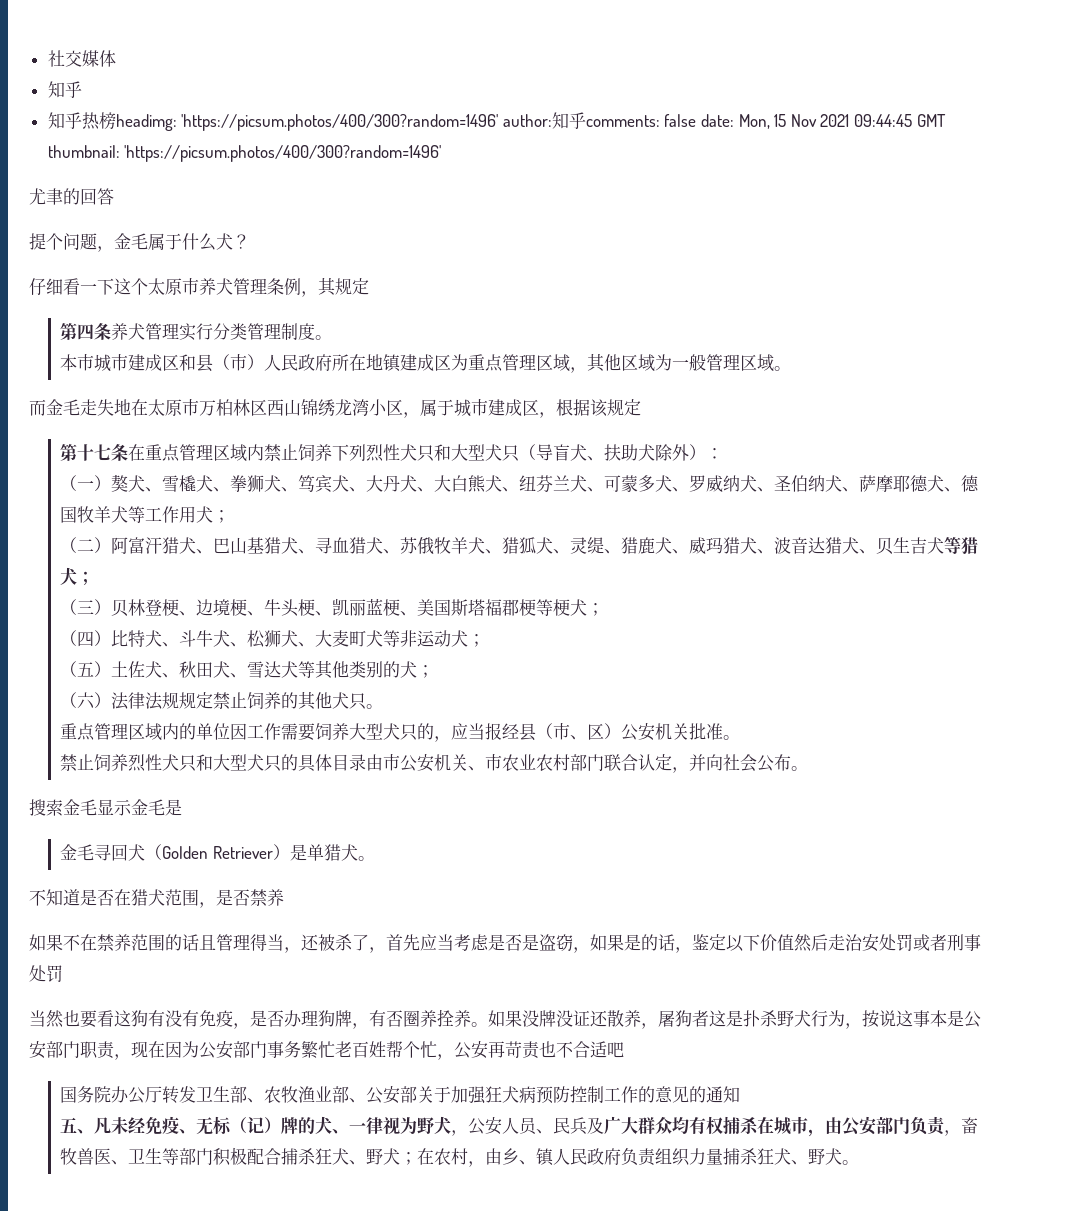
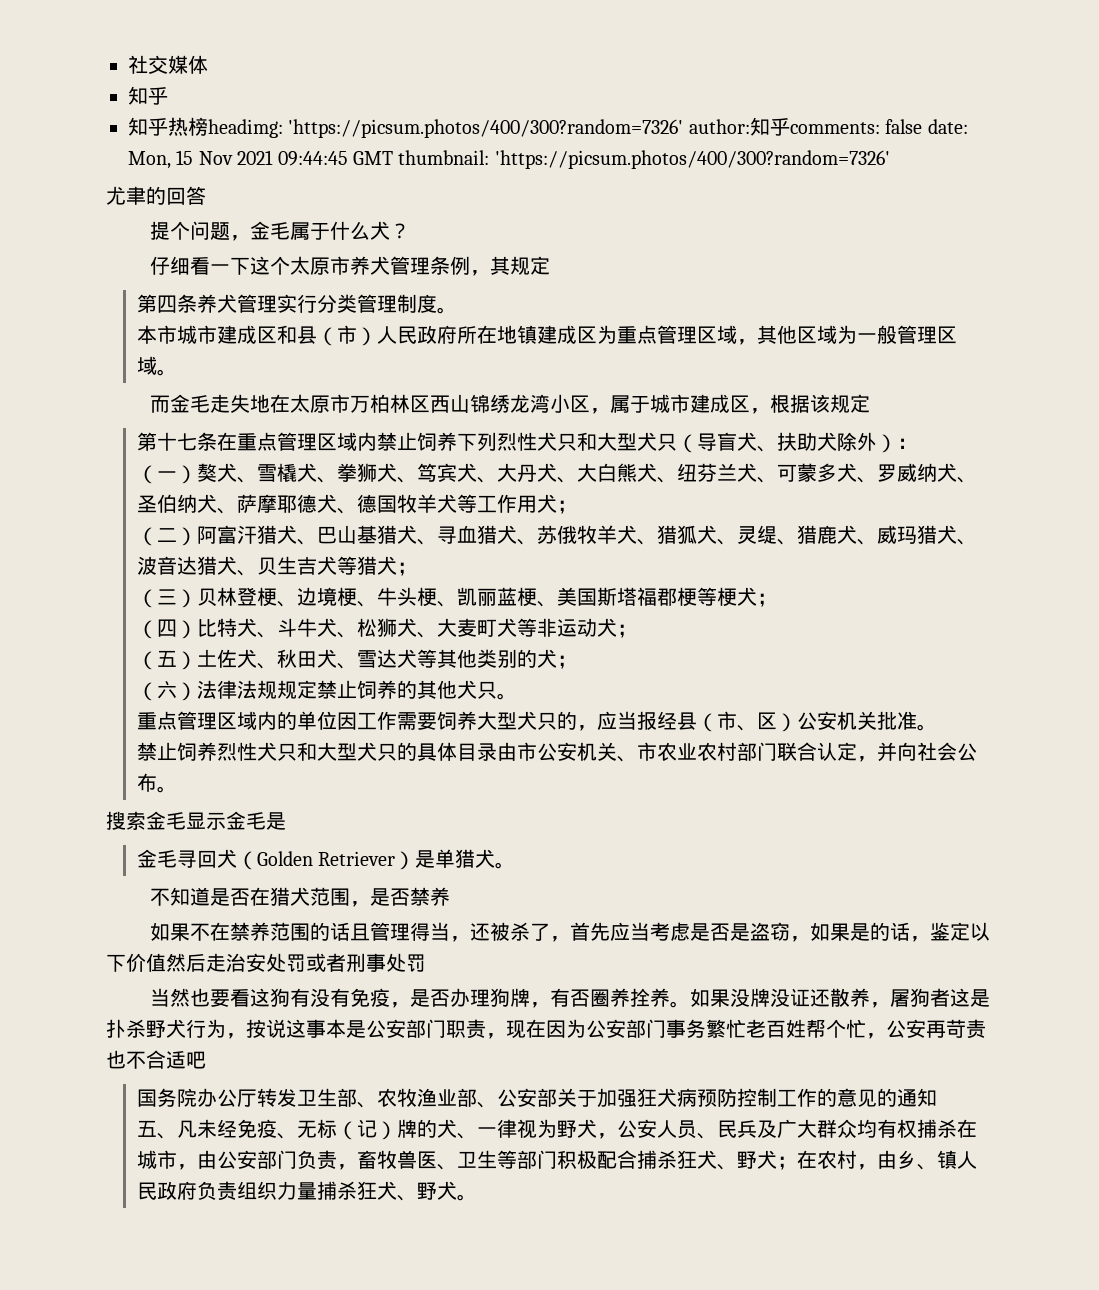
[181,114,499,131] 'https://picsum.photos/400/300?random=1496' -> [288,119,684,138] 'https://picsum.photos/400/300?random=7326'
[124,145,442,162] 'https://picsum.photos/400/300?random=1496' -> [494,150,890,169] 'https://picsum.photos/400/300?random=7326'

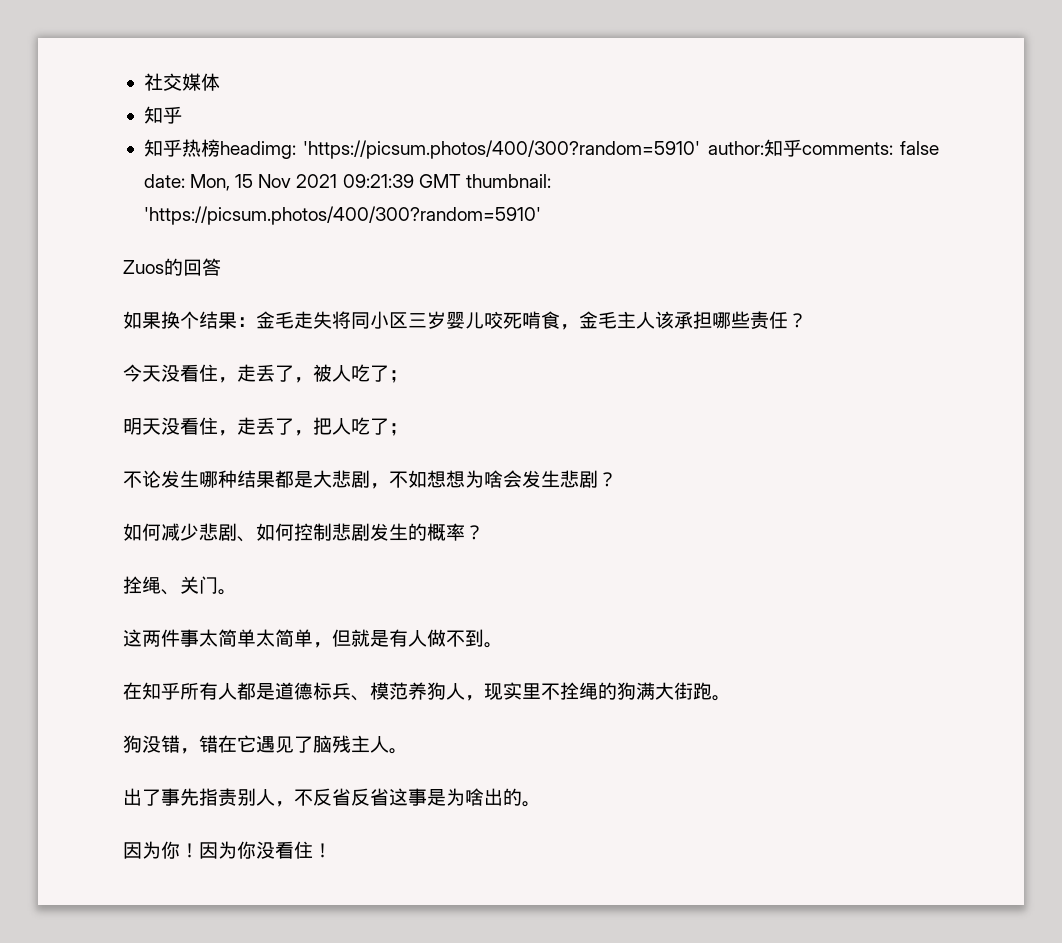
[288,119,684,138] 'https://picsum.photos/400/300?random=7326' -> [303,140,701,159] 'https://picsum.photos/400/300?random=5910'
[277,151,348,166] 09:44:45 -> [342,174,414,188] 09:21:39
[494,150,890,169] [106,186,146,205] 'https://picsum.photos/400/300?random=7326' // 尤聿 -> [143,206,541,225] [123,260,164,274] 'https://picsum.photos/400/300?random=5910' // Zuos
[150,221,411,241] [150,256,551,276] [136,294,457,314] [136,325,957,346] [136,356,177,376] [150,394,871,414] [136,432,917,453] [136,463,977,484] [136,494,577,514] [136,525,977,546] [136,556,417,576] [136,587,777,608] [136,618,637,639] [136,649,577,670] [136,680,517,701] [136,711,937,732] [136,742,977,762] [136,773,177,793] [106,811,286,830] [136,849,516,870] [150,887,451,907] [150,922,991,942] [106,953,426,972] [150,988,991,1008] [106,1019,986,1039] [106,1050,206,1069] [136,1088,937,1108] [136,1119,977,1140] [136,1150,977,1170] [136,1181,477,1201] 提个问题，金毛属于什么犬？ // 仔细看一下这个太原市养犬管理条例，其规定 // 第四条养犬管理实行分类管理制度。 // 本市城市建成区和县（市）人民政府所在地镇建成区为重点管理区域，其他区域为一般管理区域。 // 而金毛走失地在太原市万柏林区西山锦绣龙湾小区，属于城市建成区，根据该规定 // 第十七条在重点管理区域内禁止饲养下列烈性犬只和大型犬只（导盲犬、扶助犬除外）： // （一）獒犬、雪橇犬、拳狮犬、笃宾犬、大丹犬、大白熊犬、纽芬兰犬、可蒙多犬、罗威纳犬、圣伯纳犬、萨摩耶德犬、德国牧羊犬等工作用犬； // （二）阿富汗猎犬、巴山基猎犬、寻血猎犬、苏俄牧羊犬、猎狐犬、灵缇、猎鹿犬、威玛猎犬、波音达猎犬、贝生吉犬等猎犬； // （三）贝林登梗、边境梗、牛头梗、凯丽蓝梗、美国斯塔福郡梗等梗犬； // （四）比特犬、斗牛犬、松狮犬、大麦町犬等非运动犬； // （五）土佐犬、秋田犬、雪达犬等其他类别的犬； // （六）法律法规规定禁止饲养的其他犬只。 // 重点管理区域内的单位因工作需要饲养大型犬只的，应当报经县（市、区）公安机关批准。 // 禁止饲养烈性犬只和大型犬只的具体目录由市公安机关、市农业农村部门联合认定，并向社会公布。 // 搜索金毛显示金毛是 // 金毛寻回犬（Golden Retriever）是单猎犬。 // 不知道是否在猎犬范围，是否禁养 // 如果不在禁养范围的话且管理得当，还被杀了，首先应当考虑是否是盗窃，如果是的话，鉴定以下价值然后走治安处罚或者刑事处罚 // 当然也要看这狗有没有免疫，是否办理狗牌，有否圈养拴养。如果没牌没证还散养，屠狗者这是扑杀野犬行为，按说这事本是公安部门职责，现在因为公安部门事务繁忙老百姓帮个忙，公安再苛责也不合适吧 // 国务院办公厅转发卫生部、农牧渔业部、公安部关于加强狂犬病预防控制工作的意见的通知 // 五、凡未经免疫、无标（记）牌的犬、一律视为野犬，公安人员、民兵及广大群众均有权捕杀在城市，由公安部门负责，畜牧兽医、卫生等部门积极配合捕杀狂犬、野犬；在农村，由乡、镇人民政府负责组织力量捕杀狂犬、野犬。 -> [123,311,807,330] [123,364,408,383] [123,417,408,436] [123,470,617,489] [123,523,484,542] [123,576,237,595] [123,629,503,648] [123,682,731,701] [123,735,408,754] [123,788,541,807] [123,841,332,859] 如果换个结果：金毛走失将同小区三岁婴儿咬死啃食，金毛主人该承担哪些责任？ // 今天没看住，走丢了，被人吃了； // 明天没看住，走丢了，把人吃了； // 不论发生哪种结果都是大悲剧，不如想想为啥会发生悲剧？ // 如何减少悲剧、如何控制悲剧发生的概率？ // 拴绳、关门。 // 这两件事太简单太简单，但就是有人做不到。 // 在知乎所有人都是道德标兵、模范养狗人，现实里不拴绳的狗满大街跑。 // 狗没错，错在它遇见了脑残主人。 // 出了事先指责别人，不反省反省这事是为啥出的。 // 因为你！因为你没看住！

